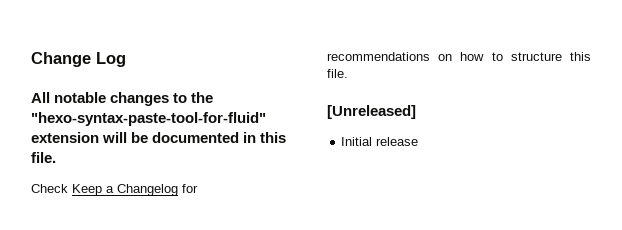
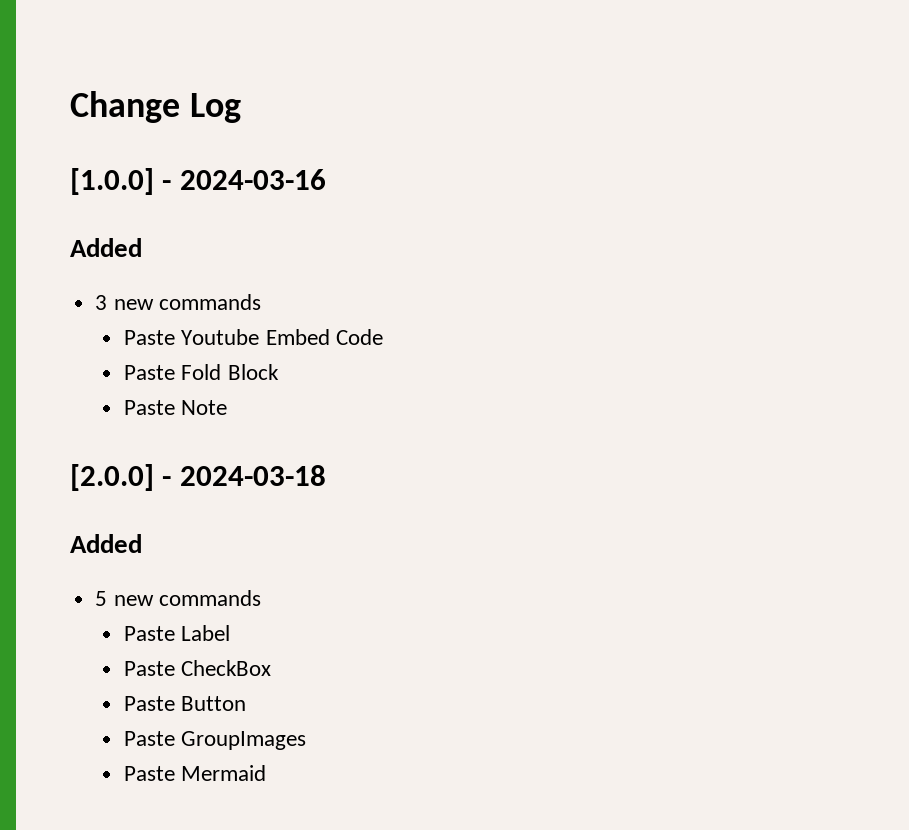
[31,92,214,106] [31,112,266,126] [31,132,287,143] [31,152,56,163] [31,184,198,196] [327,52,591,61] [327,69,348,78] [327,105,416,119] [341,137,419,146] All notable changes to the "hexo-syntax-paste-tool-for-fluid" extension will be documented in this file. // Check Keep a Changelog for recommendations on how to structure this file. // [Unreleased] // Initial release -> [70,168,326,195] [70,238,142,257] [95,294,261,310] [124,329,383,345] [124,364,279,380] [124,400,228,415] [70,464,326,491] [70,534,142,553] [95,590,261,606] [124,625,231,641] [124,660,272,676] [124,696,247,711] [124,731,307,750] [124,765,267,781] [1.0.0] - 2024-03-16 // Added // 3 new commands // Paste Youtube Embed Code // Paste Fold Block // Paste Note // [2.0.0] - 2024-03-18 // Added // 5 new commands // Paste Label // Paste CheckBox // Paste Button // Paste GroupImages // Paste Mermaid

